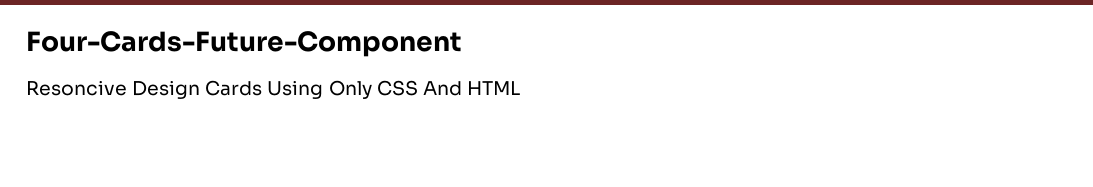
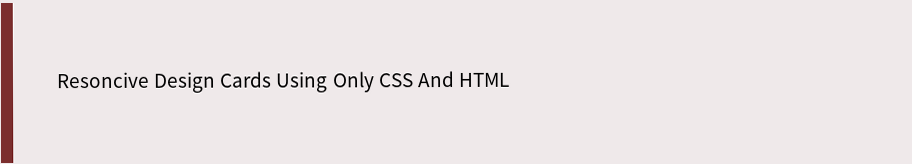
[26,31,462,57] Four-Cards-Future-Component // -> (56, 80) none

